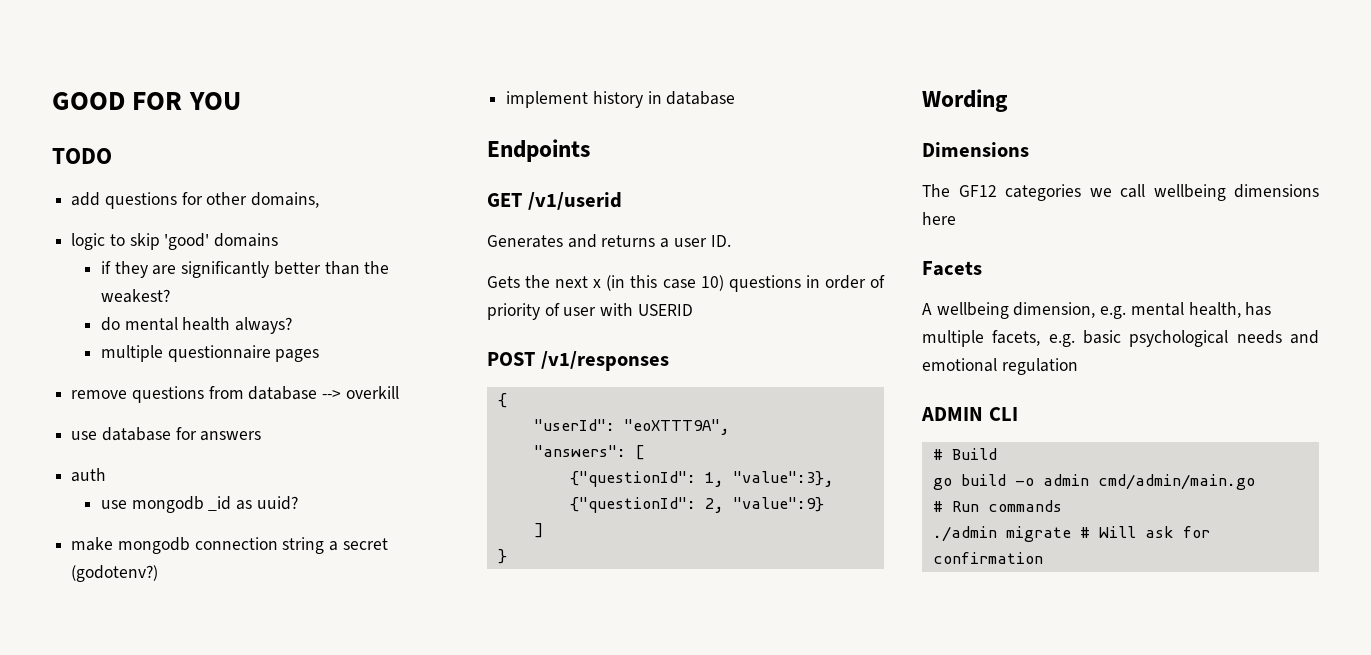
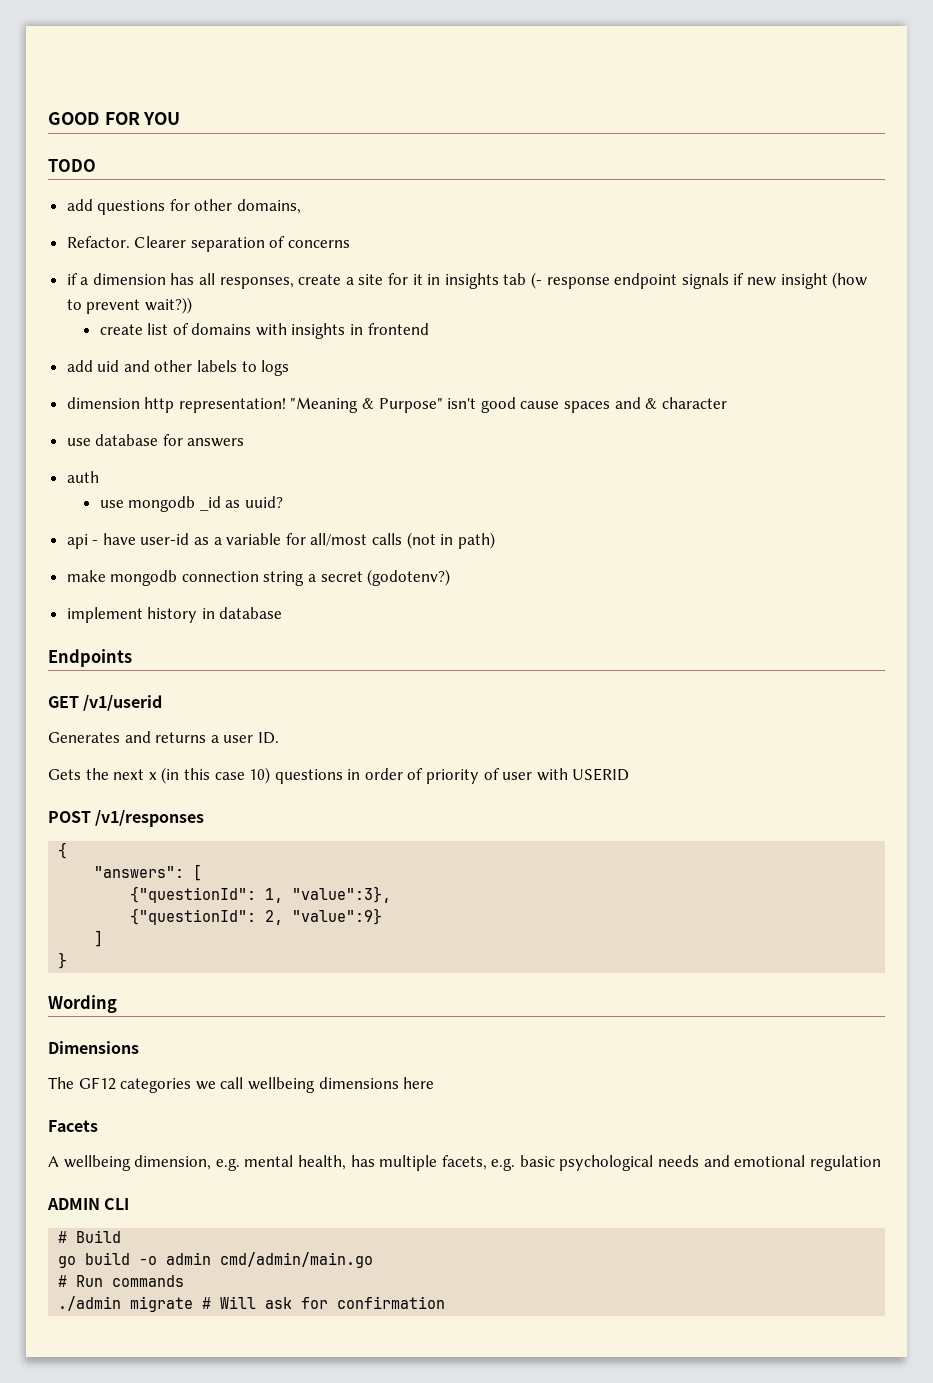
[71,233,279,250] [100,261,390,278] [100,289,170,303] [100,317,293,334] [100,345,320,362] [71,386,399,403] logic to skip 'good' domains // if they are significantly better than the weakest? // do mental health always? // multiple questionnaire pages // remove questions from database --> overkill -> [66,236,351,252] [66,272,868,289] [66,297,192,314] [99,323,429,339] [66,360,290,376] [66,397,727,413] Refactor. Clearer separation of concerns // if a dimension has all responses, create a site for it in insights tab (- response endpoint signals if new insight (how to prevent wait?)) // create list of domains with insights in frontend // add uid and other labels to logs // dimension http representation! "Meaning & Purpose" isn't good cause spaces and & character
(298, 503) none -> [66,532,495,549] // api - have user-id as a variable for all/most calls (not in path)
[533,419,730,435] // "userId": "eoXTTT9A", -> (68, 850) none

